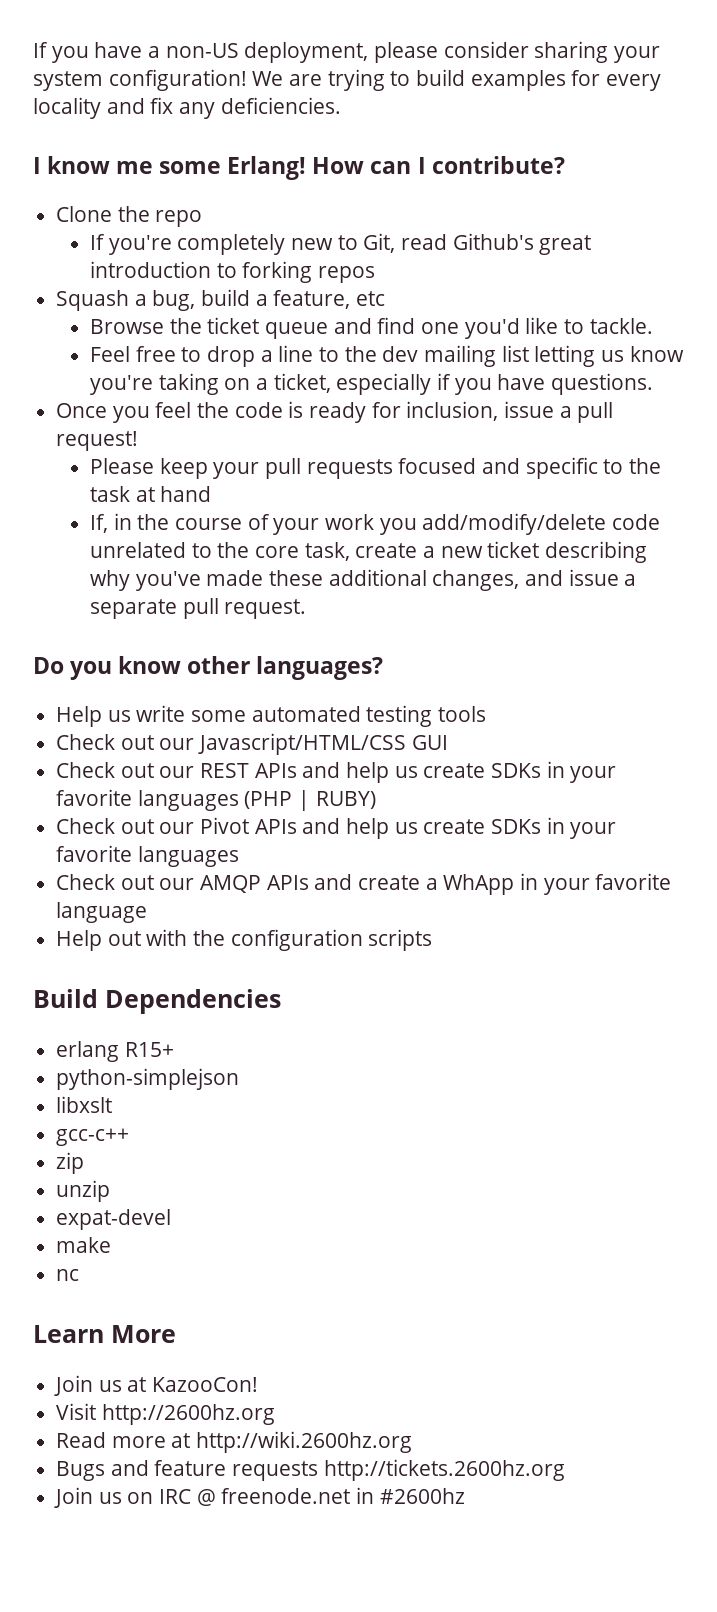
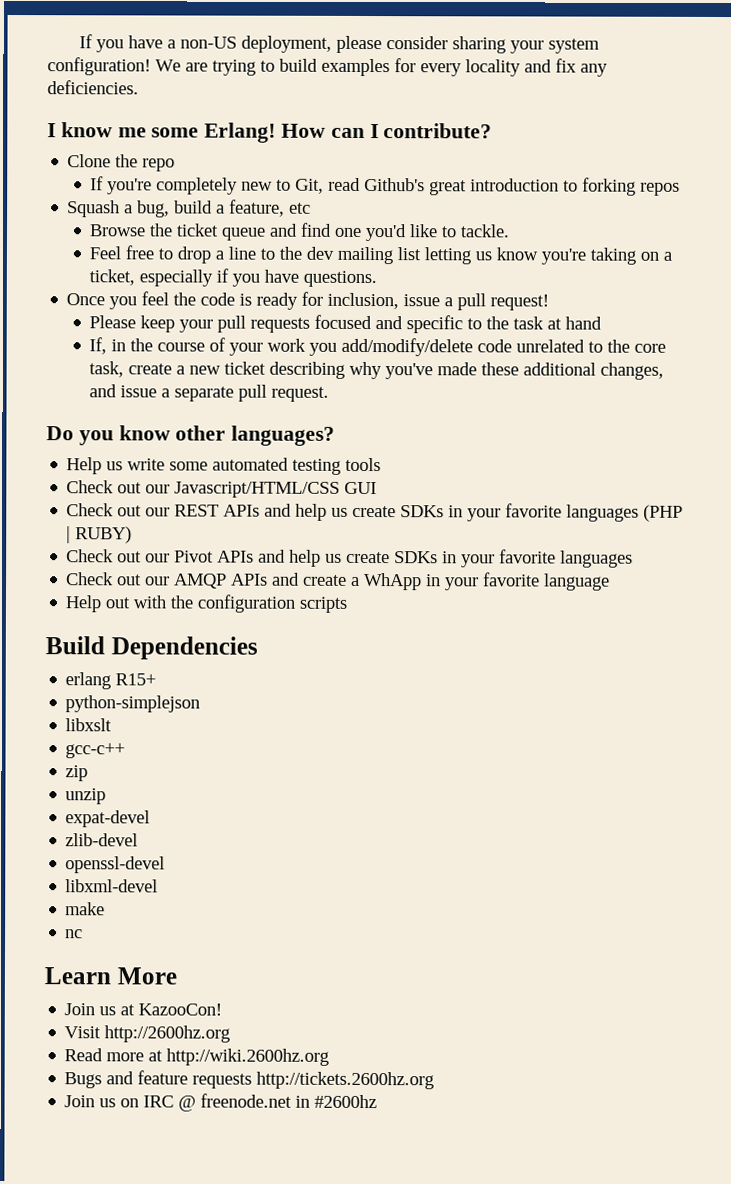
(172, 1219) none -> [65,833,139,847] [65,856,166,874] [65,879,159,893] // zlib-devel // openssl-devel // libxml-devel

